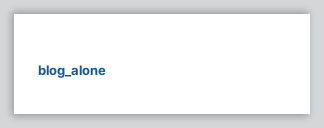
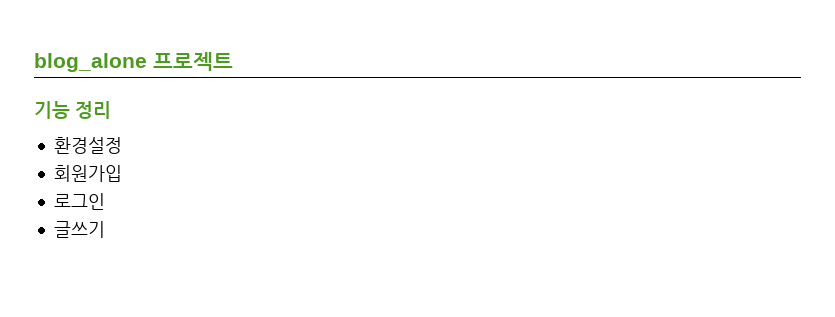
(106, 71) none -> [153,52,233,71] [34,101,112,119] [53,137,122,154] [53,165,122,182] [53,193,105,210] [53,221,105,238] 프로젝트 // 기능 정리 // 환경설정 // 회원가입 // 로그인 // 글쓰기

